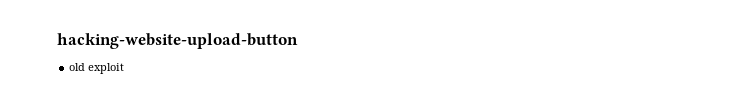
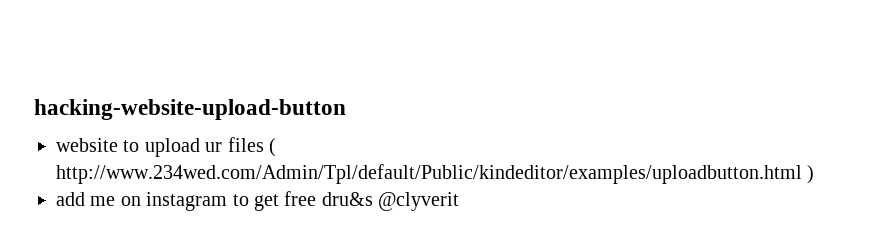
[69,63,125,74] old exploit -> [56,137,276,157] [56,164,815,184] [56,191,460,211] website to upload ur files ( http://www.234wed.com/Admin/Tpl/default/Public/kindeditor/examples/uploadbutton.html ) // add me on instagram to get free dru&s @clyverit

